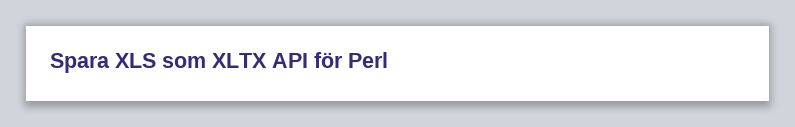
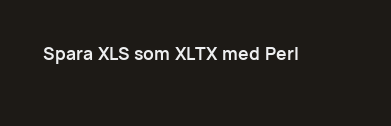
[272,52,343,68] API för -> [221,47,260,60] med

